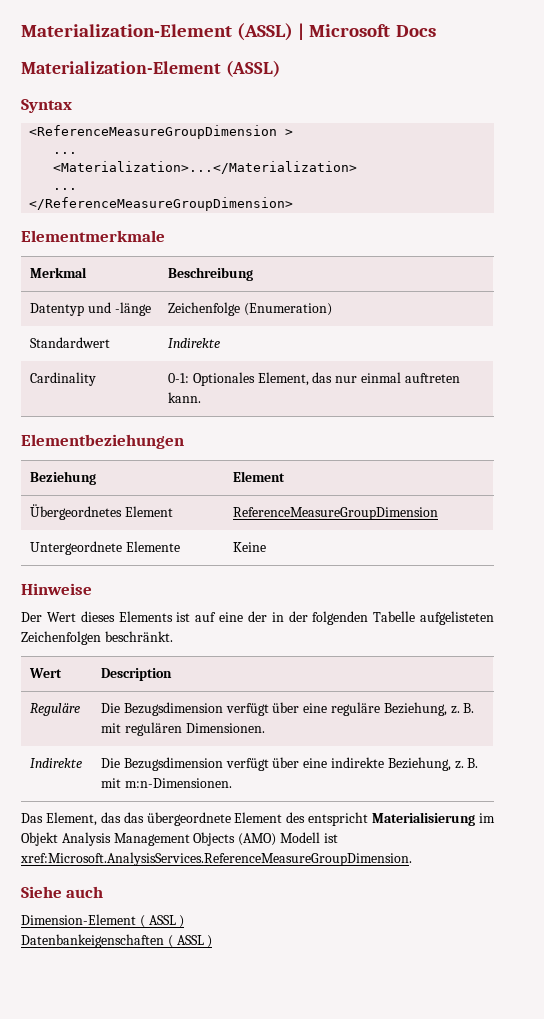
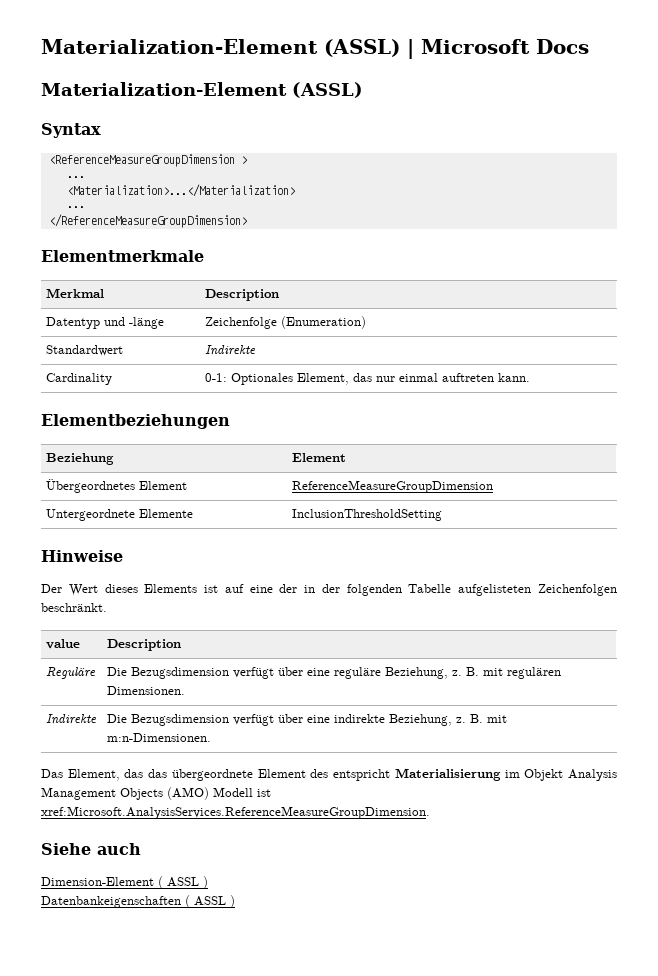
[168,267,254,281] Beschreibung -> [205,289,280,301] Description
[233,542,267,552] Keine -> [292,509,443,521] InclusionThresholdSetting
[29,668,63,678] Wert -> [46,639,81,649] value

